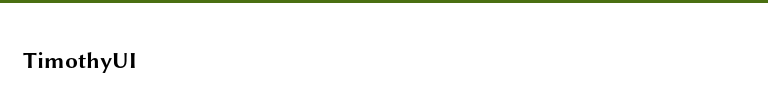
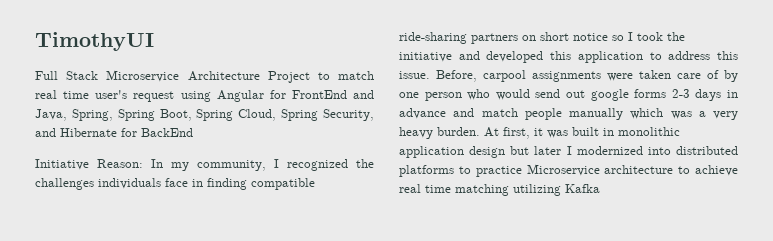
(137, 62) none -> [35,70,374,83] [35,90,374,102] [35,109,374,121] [35,128,193,137] [35,159,374,171] [35,178,315,190] [399,32,685,44] [399,51,738,63] [399,70,738,82] [399,89,738,101] [399,108,738,120] [399,127,680,139] [399,146,738,158] [399,164,738,177] [399,184,600,196] // Full Stack Microservice Architecture Project to match real time user's request using Angular for FrontEnd and Java, Spring, Spring Boot, Spring Cloud, Spring Security, and Hibernate for BackEnd // Initiative Reason: In my community, I recognized the challenges individuals face in finding compatible ride-sharing partners on short notice so I took the initiative and developed this application to address this issue. Before, carpool assignments were taken care of by one person who would send out google forms 2-3 days in advance and match people manually which was a very heavy burden. At first, it was built in monolithic application design but later I modernized into distributed platforms to practice Microservice architecture to achieve real time matching utilizing Kafka

